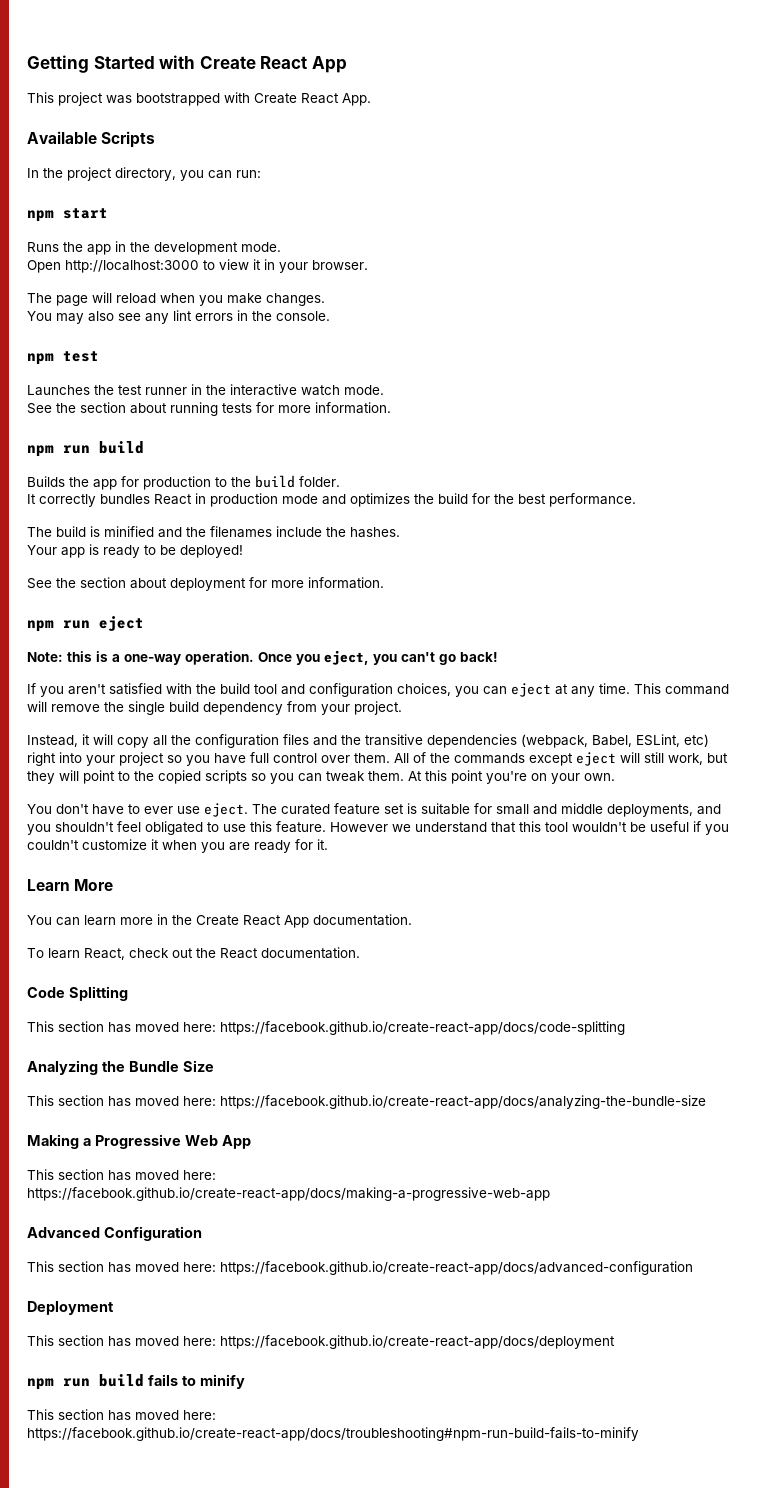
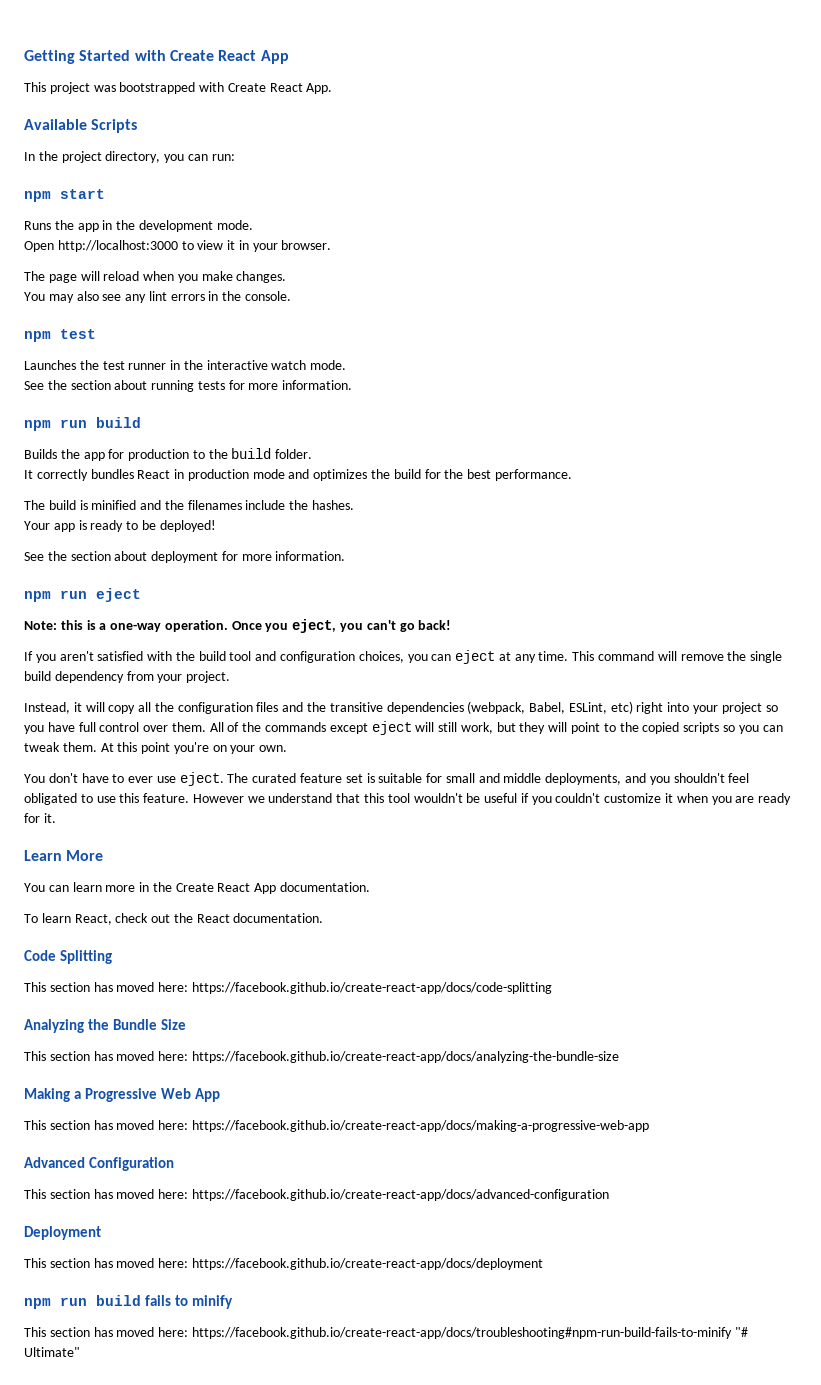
(639, 1434) none -> [734,1327,748,1337] [24,1347,80,1357] "# Ultimate"

